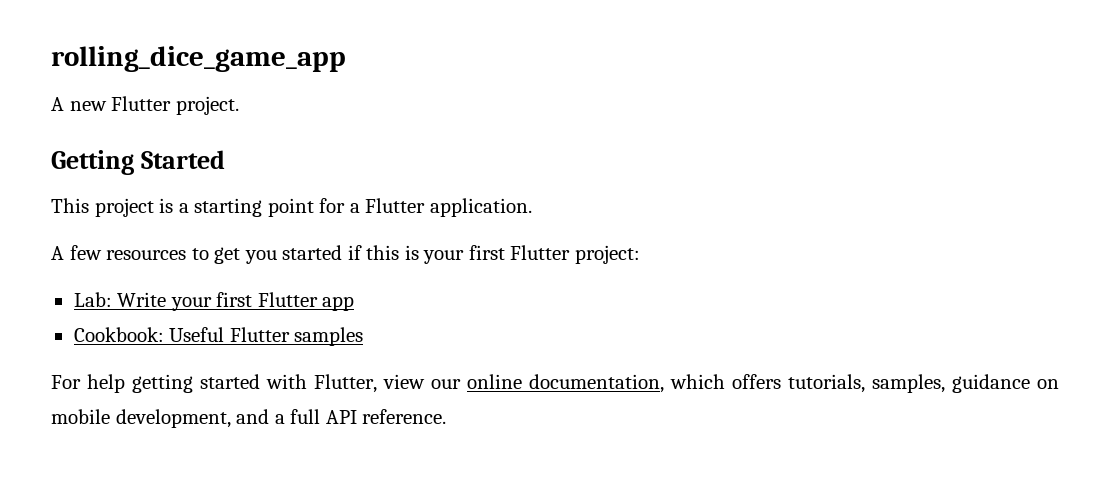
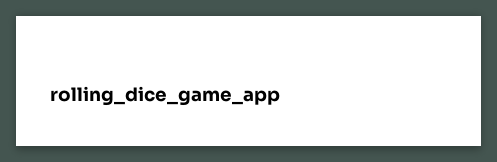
[51,96,239,115] [51,150,225,175] [51,198,532,217] [51,245,640,264] [73,292,355,311] [73,327,364,346] [51,374,1059,393] [51,409,447,428] // A new Flutter project. // Getting Started // This project is a starting point for a Flutter application. // A few resources to get you started if this is your first Flutter project: // Lab: Write your first Flutter app // Cookbook: Useful Flutter samples // For help getting started with Flutter, view our online documentation, which offers tutorials, samples, guidance on mobile development, and a full API reference. -> (280, 96) none

